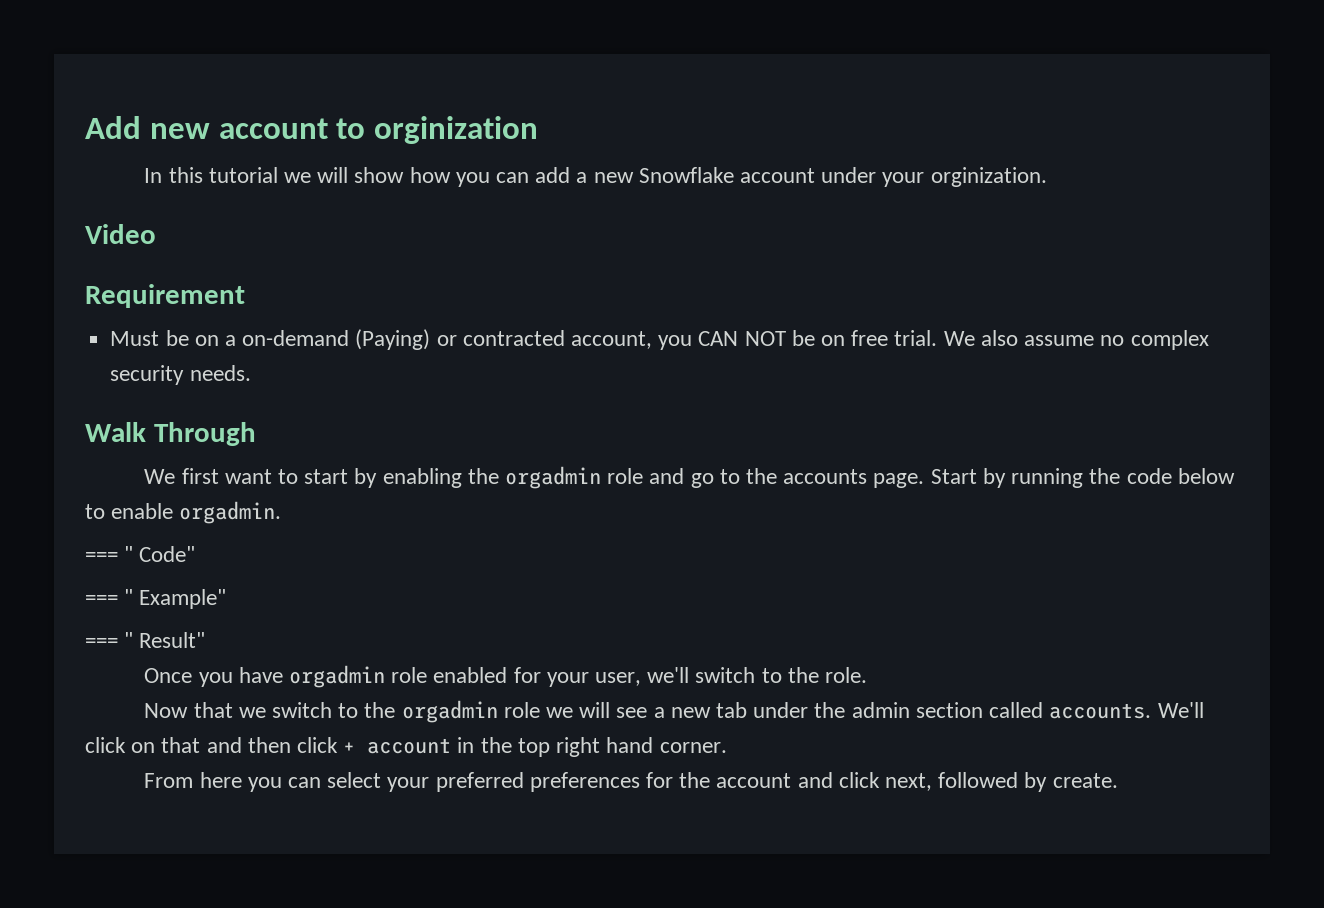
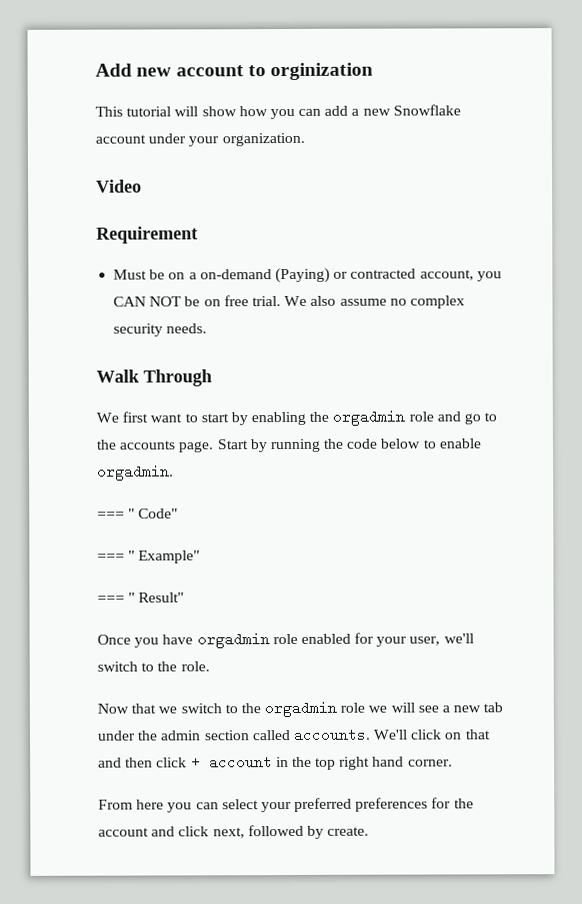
[144,167,311,183] In this tutorial we -> [95,106,172,117] This tutorial
[930,167,1047,187] orginization. -> [221,132,305,147] organization.

